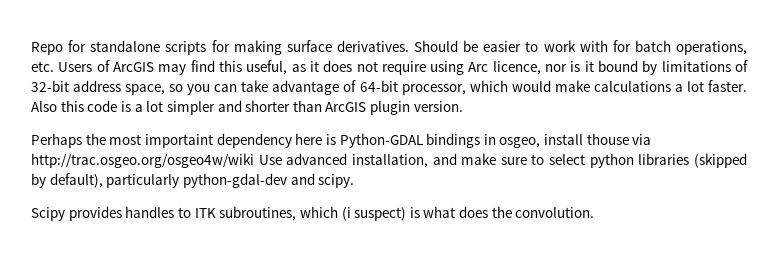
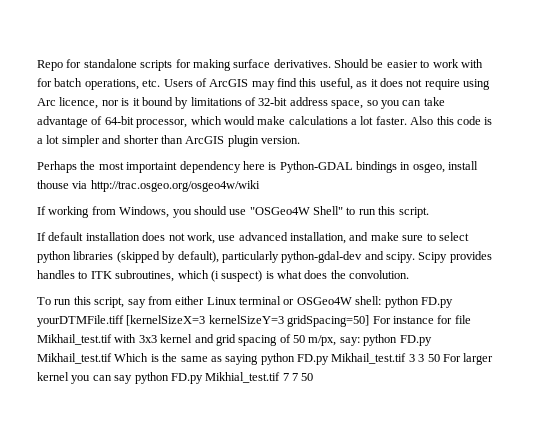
[258,155,282,165] Use -> [37,206,429,218] [37,232,236,244] // If working from Windows, you should use "OSGeo4W Shell" to run this script. // If default installation does not work, use
(355, 181) // -> (415, 257) none
(595, 212) none -> [37,296,453,308] [37,315,471,327] [37,334,432,346] [37,353,494,365] [37,372,314,384] // To run this script, say from either Linux terminal or OSGeo4W shell: python FD.py yourDTMFile.tiff [kernelSizeX=3 kernelSizeY=3 gridSpacing=50] For instance for file Mikhail_test.tif with 3x3 kernel and grid spacing of 50 m/px, say: python FD.py Mikhail_test.tif Which is the same as saying python FD.py Mikhail_test.tif 3 3 50 For larger kernel you can say python FD.py Mikhial_test.tif 7 7 50

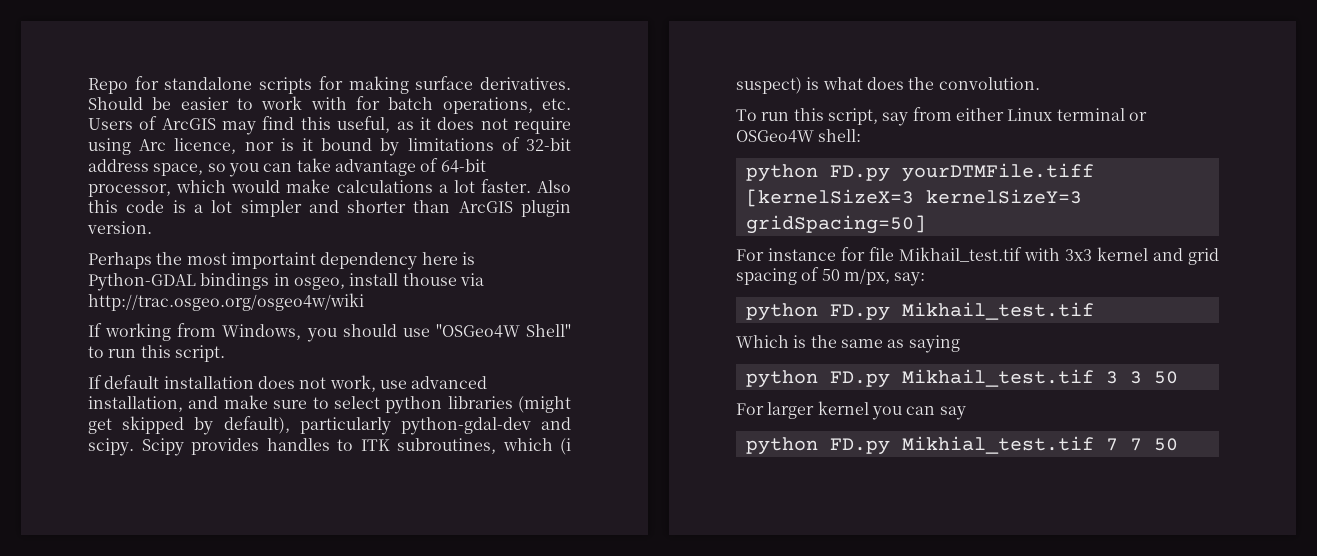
[116,251,160,263] (skipped -> [518,396,571,413] [88,416,185,434] (might get skipped
(382, 300) none -> (862, 135) //
(370, 321) none -> (926, 224) //
[363,334,432,346] [37,353,112,364] python FD.py Mikhail_test.tif -> [745,302,1094,321] // python FD.py Mikhail_test.tif //
(259, 359) none -> (960, 344) //
(440, 358) none -> (1178, 377) //
(133, 379) none -> (966, 413) //

